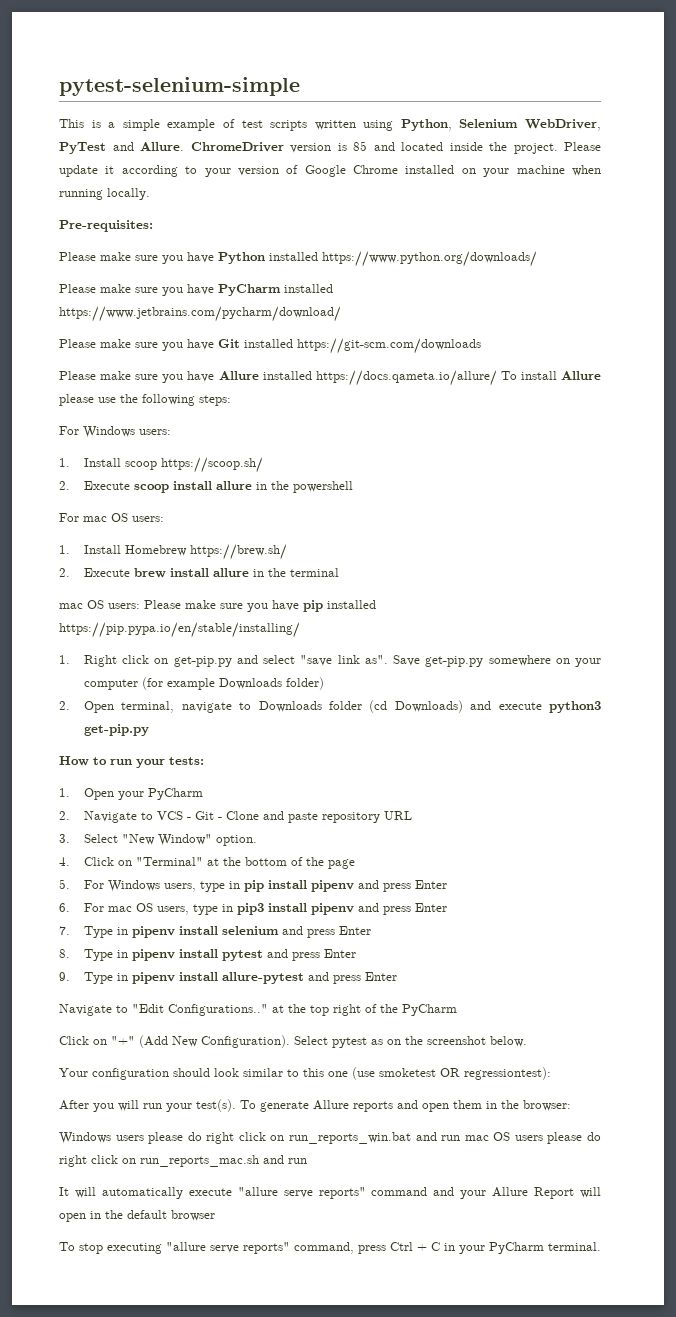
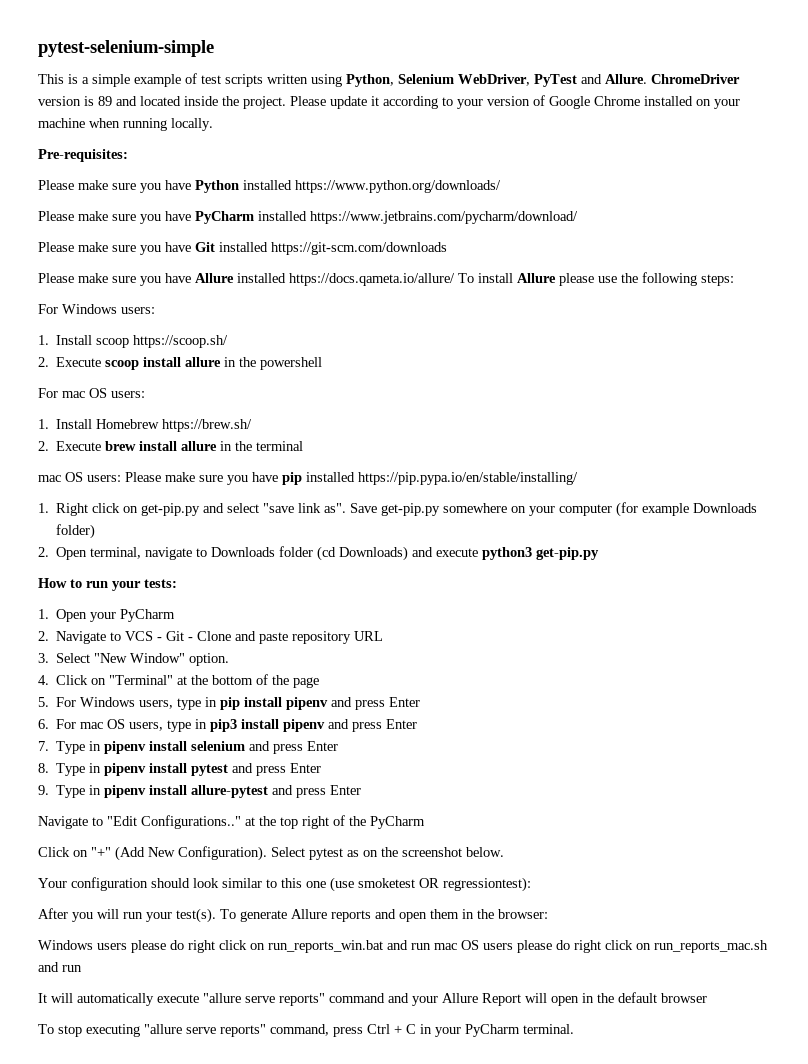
[353,141,367,151] 85 -> [98,96,112,106] 89

